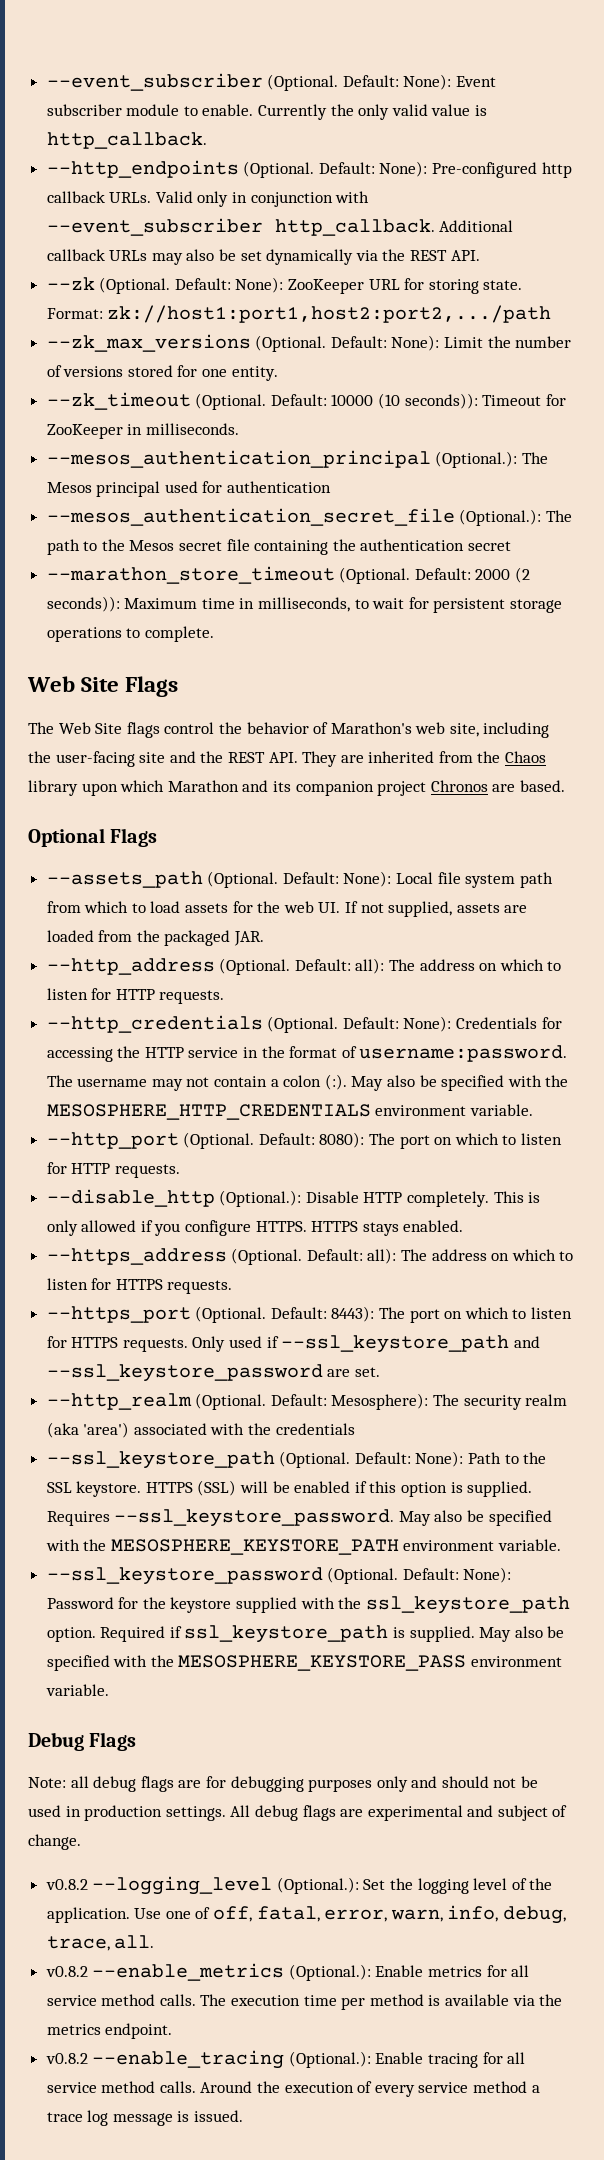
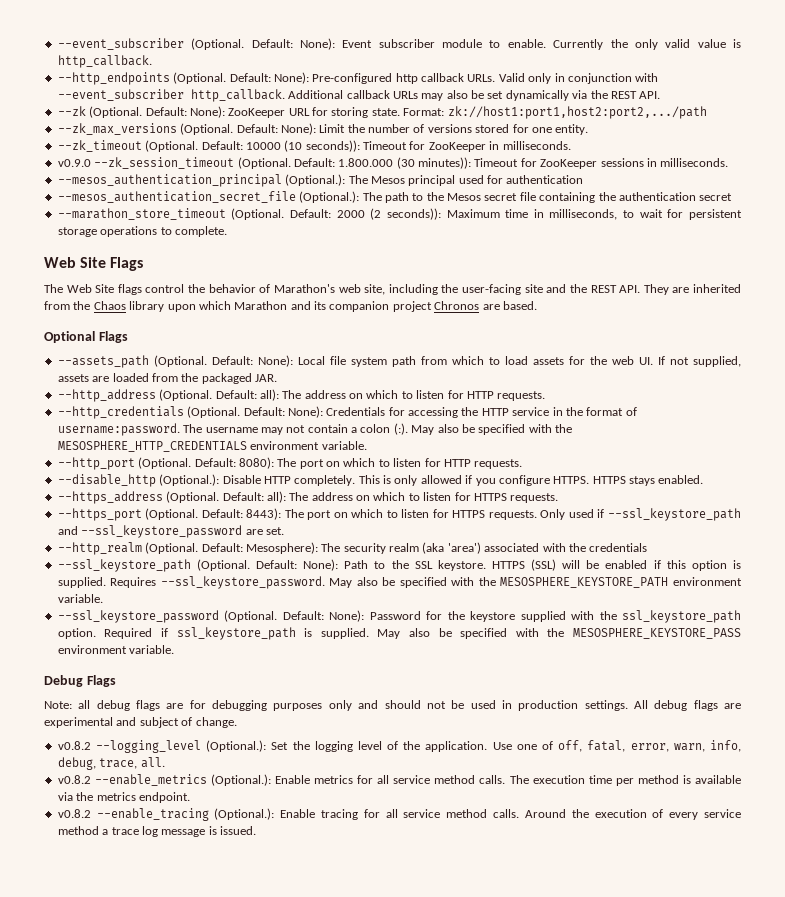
(239, 429) none -> [57,157,729,169] // v0.9.0 --zk_session_timeout (Optional. Default: 1.800.000 (30 minutes)): Timeout for ZooKeeper sessions in milliseconds.

